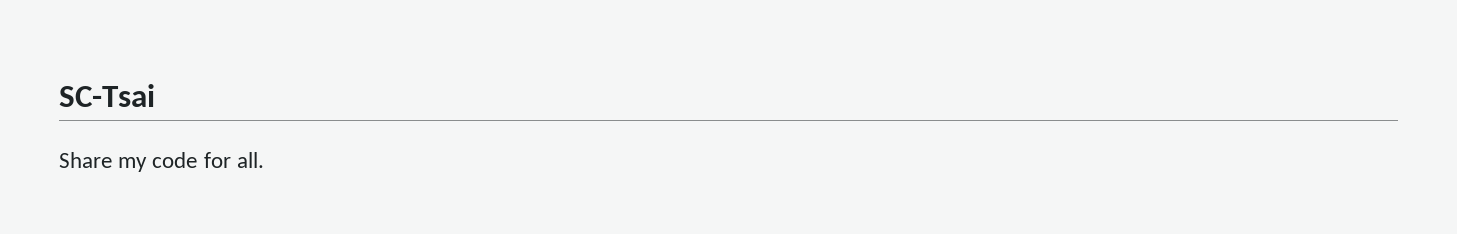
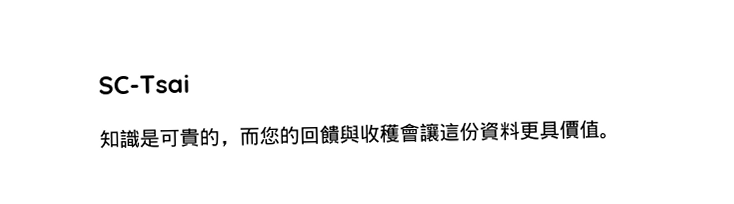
[59,152,264,172] Share my code for all. -> [99,119,620,149] 知識是可貴的，而您的回饋與收穫會讓這份資料更具價值。

